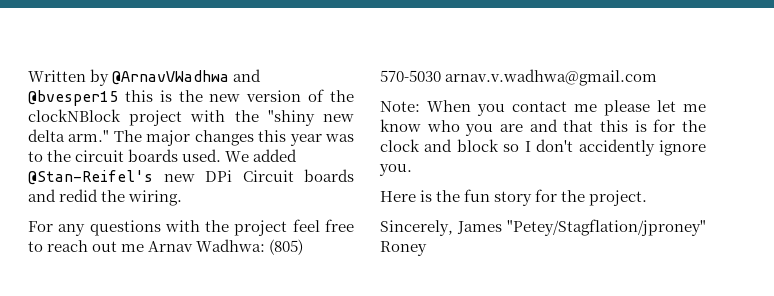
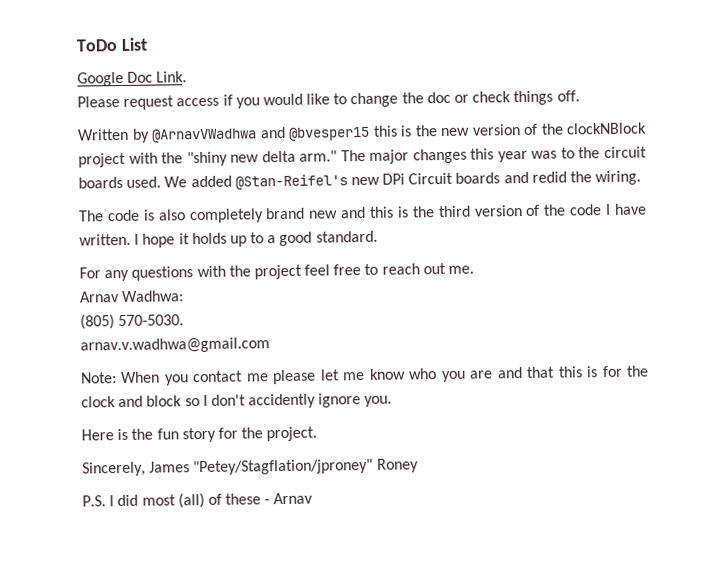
(28, 76) none -> [76,37,148,52] [77,71,188,87] [77,90,580,110] ToDo List // Google Doc Link. // Please request access if you would like to change the doc or check things off. //
(183, 198) none -> [78,203,647,224] [79,230,378,248] // The code is also completely brand new and this is the third version of the code I have written. I hope it holds up to a good standard.
[121,244,145,252] me -> [448,265,475,274] me. //
[269,239,304,255] [380,70,441,82] (805) 570-5030 -> [80,314,185,330] // (805) 570-5030. //
(427, 248) none -> [82,492,314,509] // P.S. I did most (all) of these - Arnav

